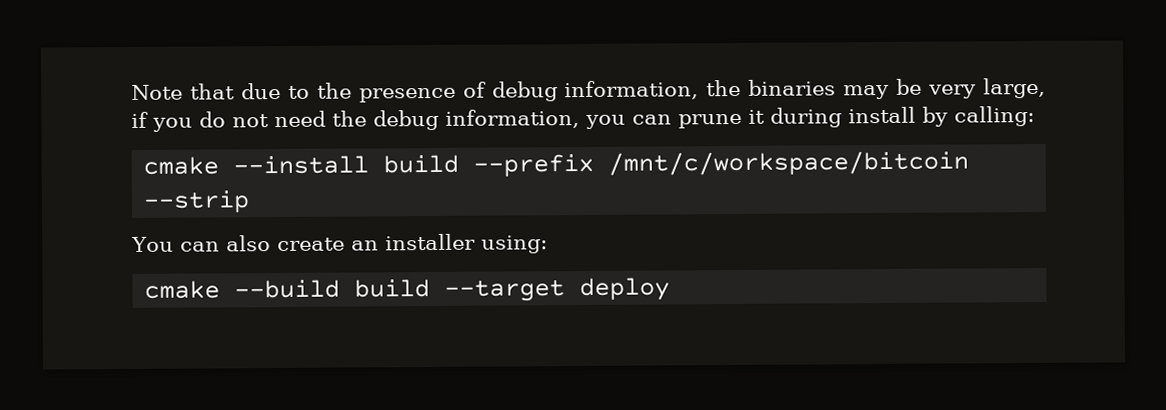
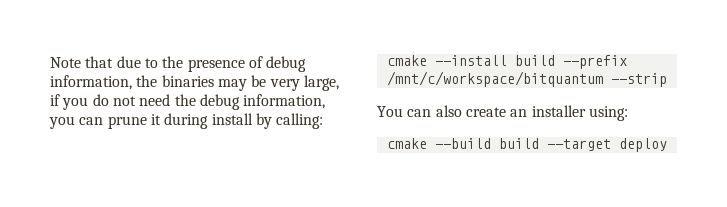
[608,150,970,176] /mnt/c/workspace/bitcoin -> [386,71,603,87] /mnt/c/workspace/bitquantum

